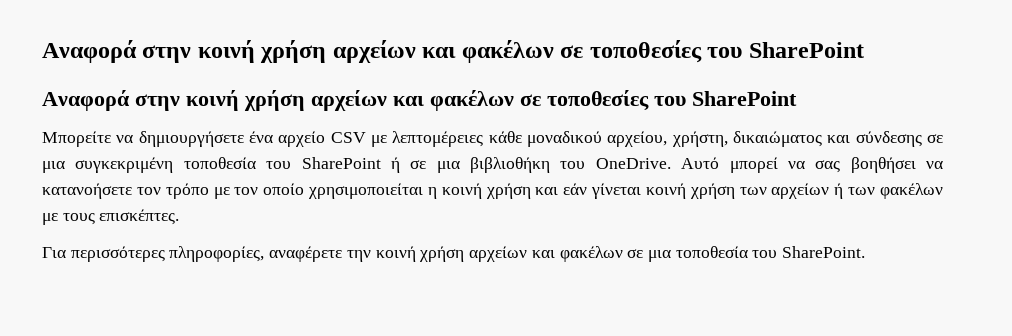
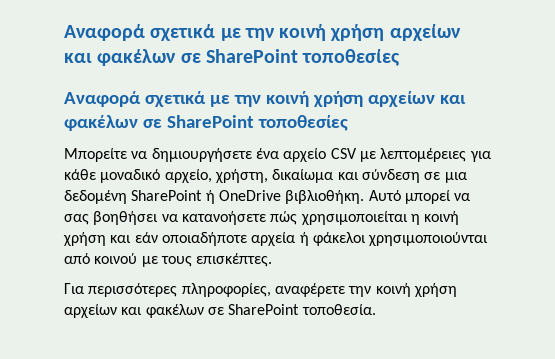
[42,40,864,63] [42,90,797,111] Αναφορά στην κοινή χρήση αρχείων και φακέλων σε τοποθεσίες του SharePoint // Αναφορά στην κοινή χρήση αρχείων και φακέλων σε τοποθεσίες του SharePoint -> [64,24,461,41] [64,49,401,66] [64,91,466,107] [64,115,348,131] Αναφορά σχετικά με την κοινή χρήση αρχείων και φακέλων σε SharePoint τοποθεσίες // Αναφορά σχετικά με την κοινή χρήση αρχείων και φακέλων σε SharePoint τοποθεσίες
[488,131,944,147] [42,157,671,173] κάθε μοναδικού αρχείου, χρήστη, δικαιώματος και σύνδεσης σε μια συγκεκριμένη τοποθεσία του SharePoint ή σε μια βιβλιοθήκη του OneDrive. -> [469,151,491,162] [64,169,467,183] [64,190,365,204] για κάθε μοναδικό αρχείο, χρήστη, δικαίωμα και σύνδεση σε μια δεδομένη SharePoint ή OneDrive βιβλιοθήκη.
[136,183,305,199] τον τρόπο με τον οποίο -> [270,211,298,225] πώς
[591,183,944,199] γίνεται κοινή χρήση των αρχείων ή των φακέλων -> [161,232,489,246] [64,253,138,264] οποιαδήποτε αρχεία ή φάκελοι χρησιμοποιούνται από κοινού
[647,246,866,262] μια τοποθεσία του SharePoint. -> [228,304,376,315] SharePoint τοποθεσία.

